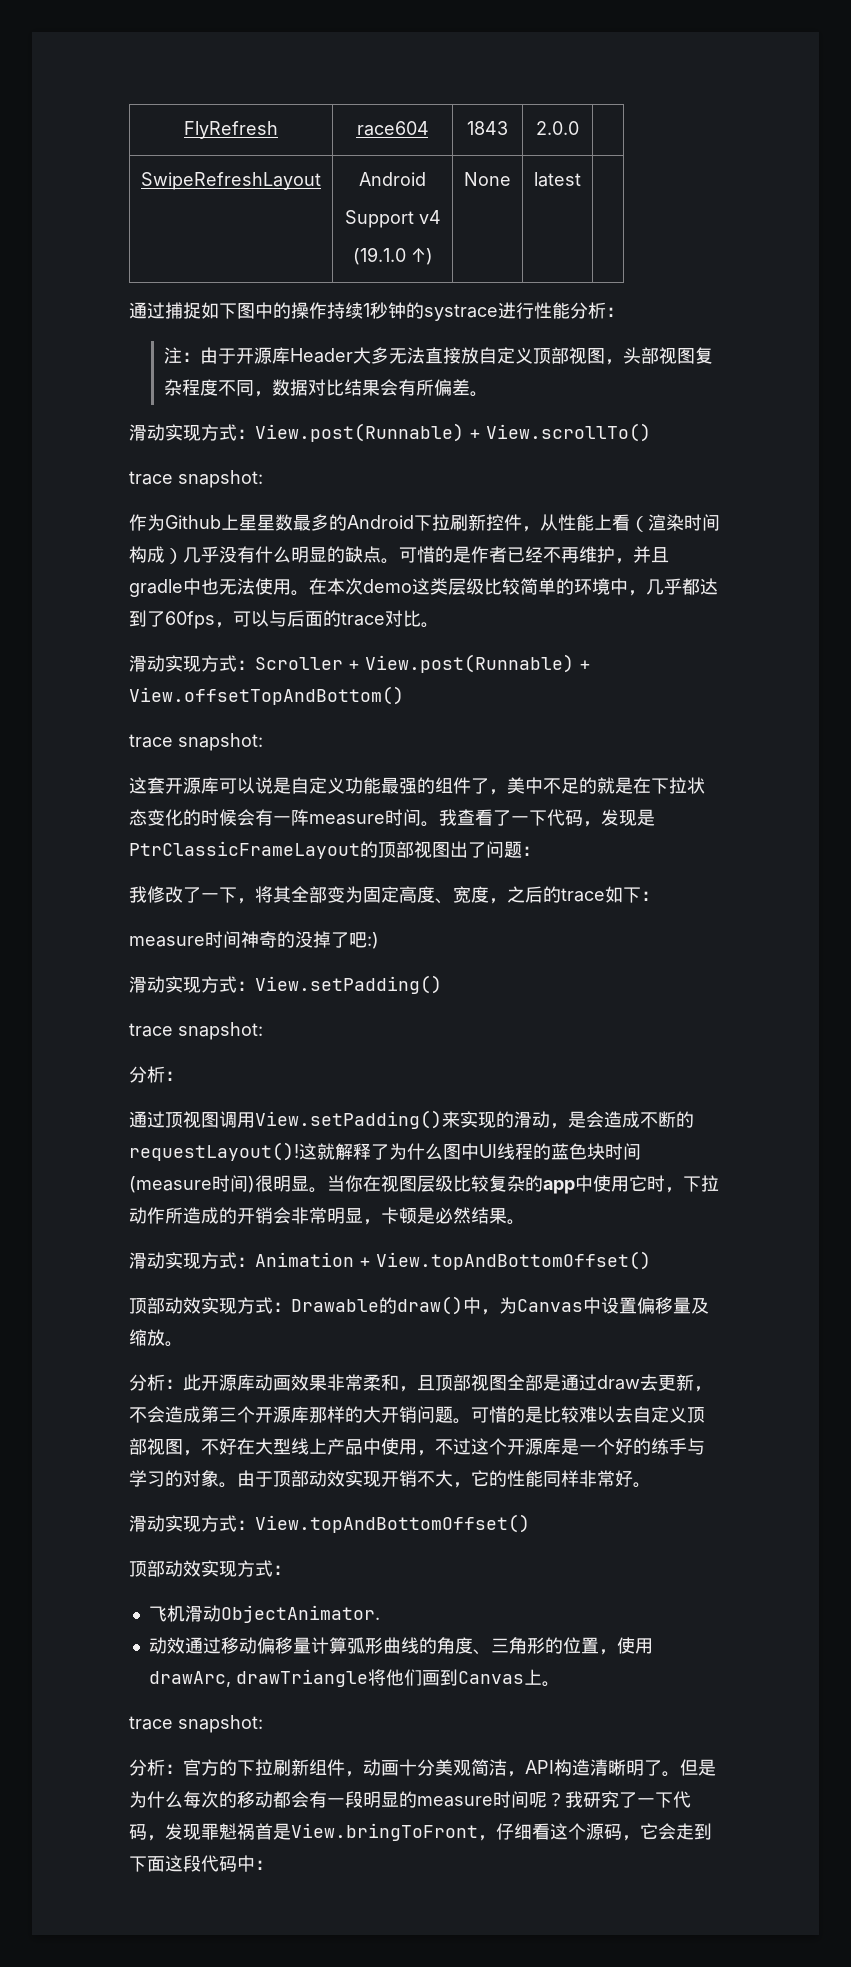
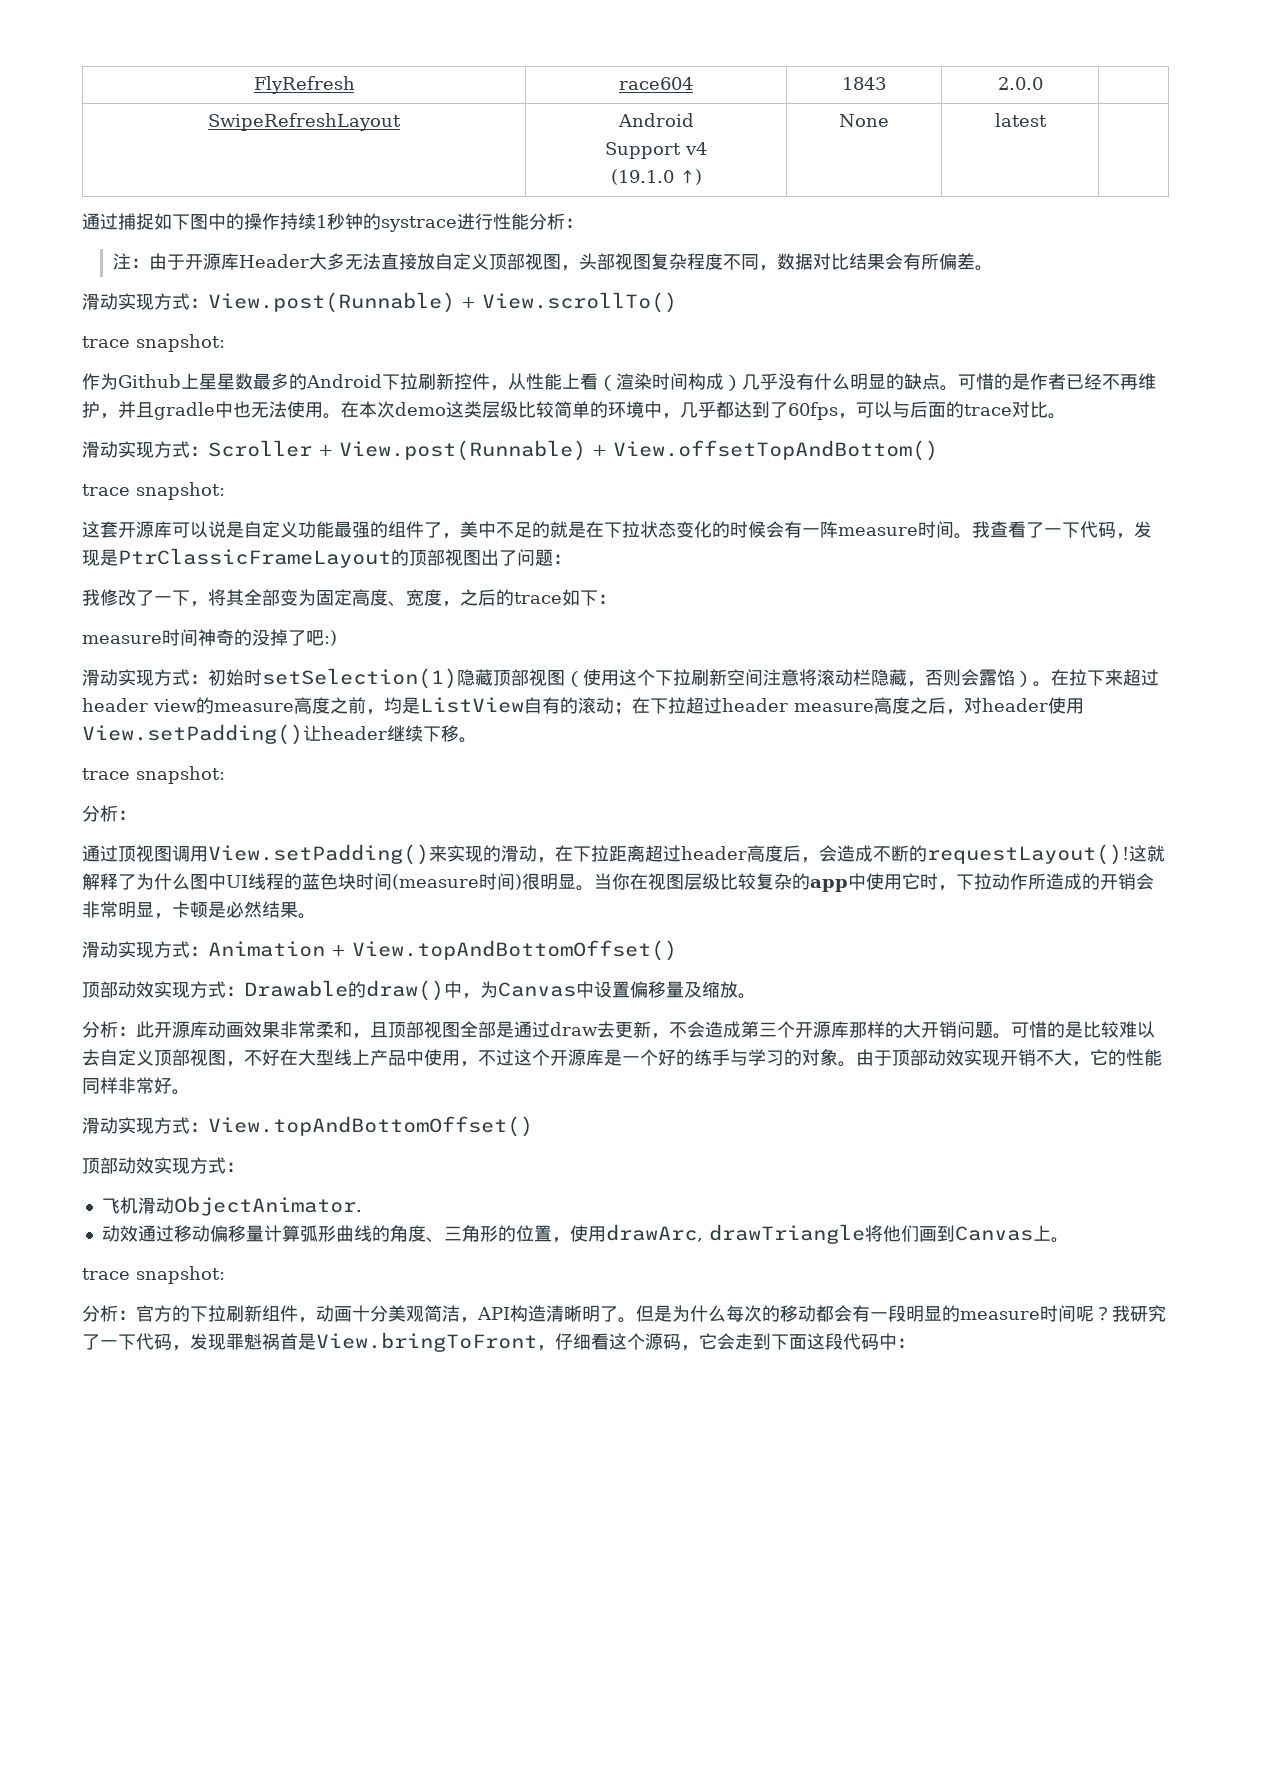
[255,975,442,994] View.setPadding() -> [208,668,1159,689] [82,697,1084,715] [82,724,477,745] 初始时setSelection(1)隐藏顶部视图（使用这个下拉刷新空间注意将滚动栏隐藏，否则会露馅）。在拉下来超过header view的measure高度之前，均是ListView自有的滚动；在下拉超过header measure高度之后，对header使用View.setPadding()让header继续下移。
[568,1111,586,1128] 是 -> [555,845,819,863] 在下拉距离超过header高度后，

